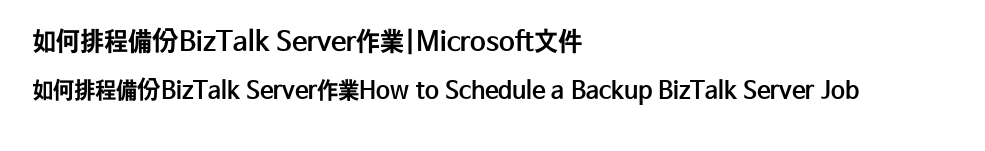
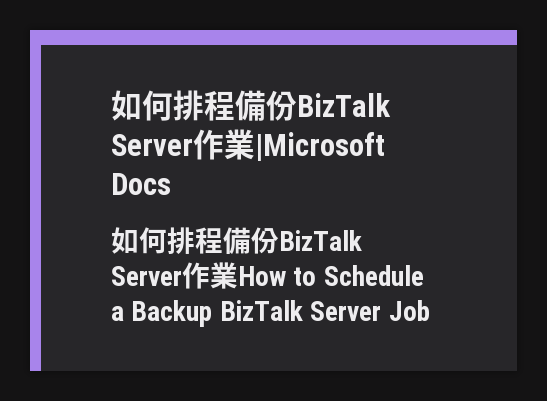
[534,28,583,54] 文件 -> [111,173,171,195] Docs

